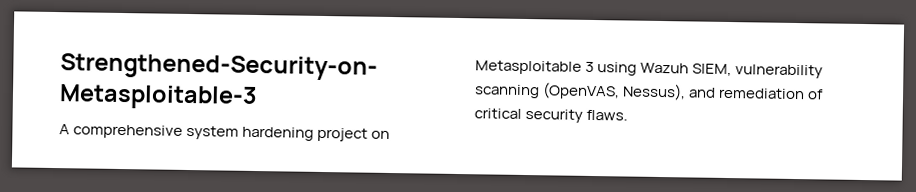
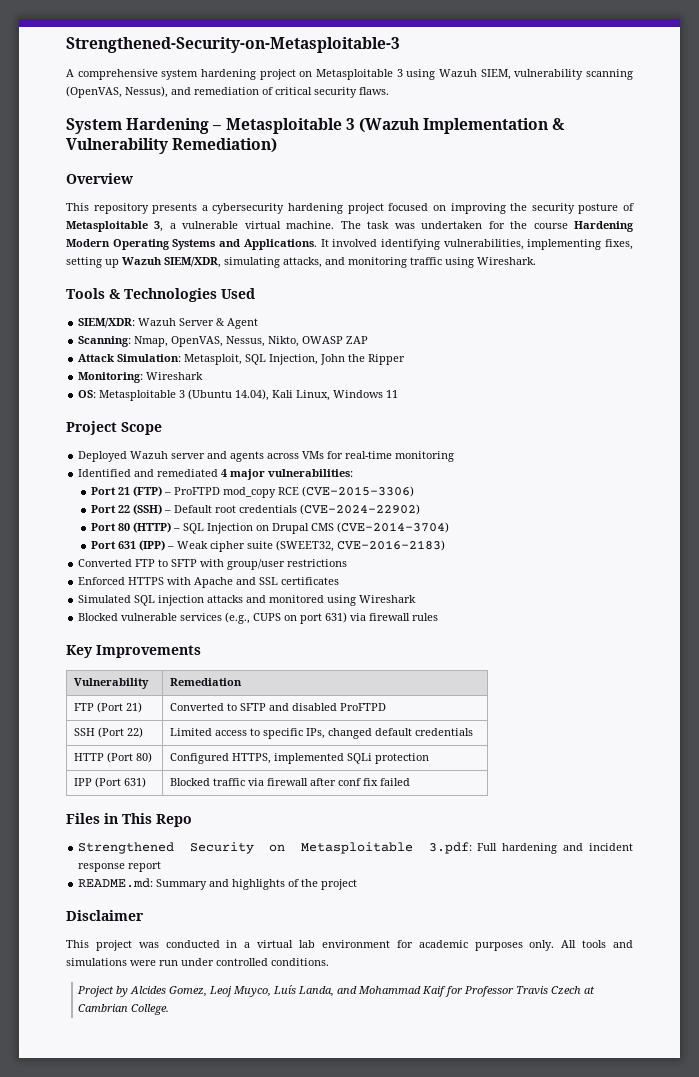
(629, 115) none -> [66,118,566,134] [66,138,278,154] [66,173,133,184] [66,203,635,214] [66,221,634,232] [66,239,633,250] [66,257,536,268] [66,288,255,302] [78,318,259,329] [78,336,369,347] [78,354,406,365] [78,372,204,383] [78,389,399,401] [66,421,162,435] [78,451,455,462] [78,469,354,480] [90,486,414,498] [90,504,420,515] [90,522,449,534] [90,540,445,552] [78,559,348,570] [78,577,340,588] [78,595,417,606] [78,612,439,624] [66,645,201,658] [73,678,149,689] [169,678,242,686] [73,702,142,713] [169,703,386,711] [73,727,143,738] [169,728,473,739] [73,752,152,763] [169,753,429,764] [73,777,146,788] [169,778,410,786] [66,813,192,827] [78,842,633,854] [78,861,162,872] [78,878,358,890] [66,910,144,921] [66,940,634,951] [66,958,329,966] [77,985,596,997] [78,1004,170,1015] // System Hardening – Metasploitable 3 (Wazuh Implementation & Vulnerability Remediation) // Overview // This repository presents a cybersecurity hardening project focused on improving the security posture of Metasploitable 3, a vulnerable virtual machine. The task was undertaken for the course Hardening Modern Operating Systems and Applications. It involved identifying vulnerabilities, implementing fixes, setting up Wazuh SIEM/XDR, simulating attacks, and monitoring traffic using Wireshark. // Tools & Technologies Used // SIEM/XDR: Wazuh Server & Agent // Scanning: Nmap, OpenVAS, Nessus, Nikto, OWASP ZAP // Attack Simulation: Metasploit, SQL Injection, John the Ripper // Monitoring: Wireshark // OS: Metasploitable 3 (Ubuntu 14.04), Kali Linux, Windows 11 // Project Scope // Deployed Wazuh server and agents across VMs for real-time monitoring // Identified and remediated 4 major vulnerabilities: // Port 21 (FTP) – ProFTPD mod_copy RCE (CVE-2015-3306) // Port 22 (SSH) – Default root credentials (CVE-2024-22902) // Port 80 (HTTP) – SQL Injection on Drupal CMS (CVE-2014-3704) // Port 631 (IPP) – Weak cipher suite (SWEET32, CVE-2016-2183) // Converted FTP to SFTP with group/user restrictions // Enforced HTTPS with Apache and SSL certificates // Simulated SQL injection attacks and monitored using Wireshark // Blocked vulnerable services (e.g., CUPS on port 631) via firewall rules // Key Improvements // Vulnerability | Remediation // FTP (Port 21) | Converted to SFTP and disabled ProFTPD // SSH (Port 22) | Limited access to specific IPs, changed default credentials // HTTP (Port 80) | Configured HTTPS, implemented SQLi protection // IPP (Port 631) | Blocked traffic via firewall after conf fix failed // Files in This Repo // Strengthened Security on Metasploitable 3.pdf: Full hardening and incident response report // README.md: Summary and highlights of the project // Disclaimer // This project was conducted in a virtual lab environment for academic purposes only. All tools and simulations were run under controlled conditions. // Project by Alcides Gomez, Leoj Muyco, Luís Landa, and Mohammad Kaif for Professor Travis Czech at Cambrian College.

